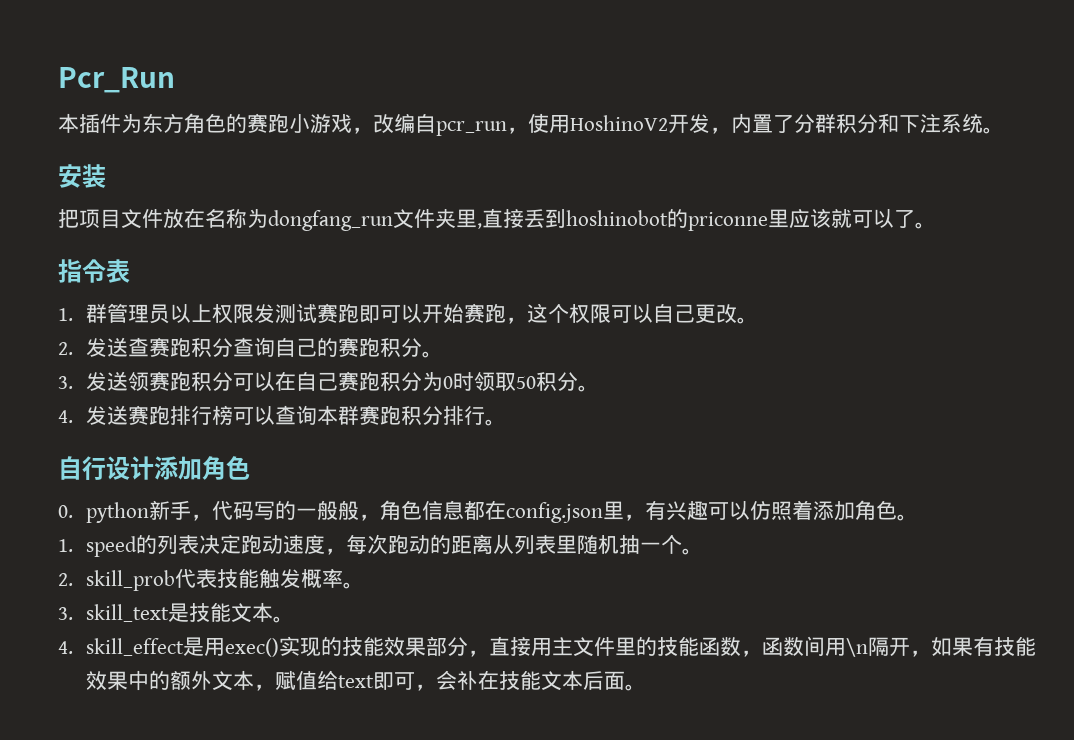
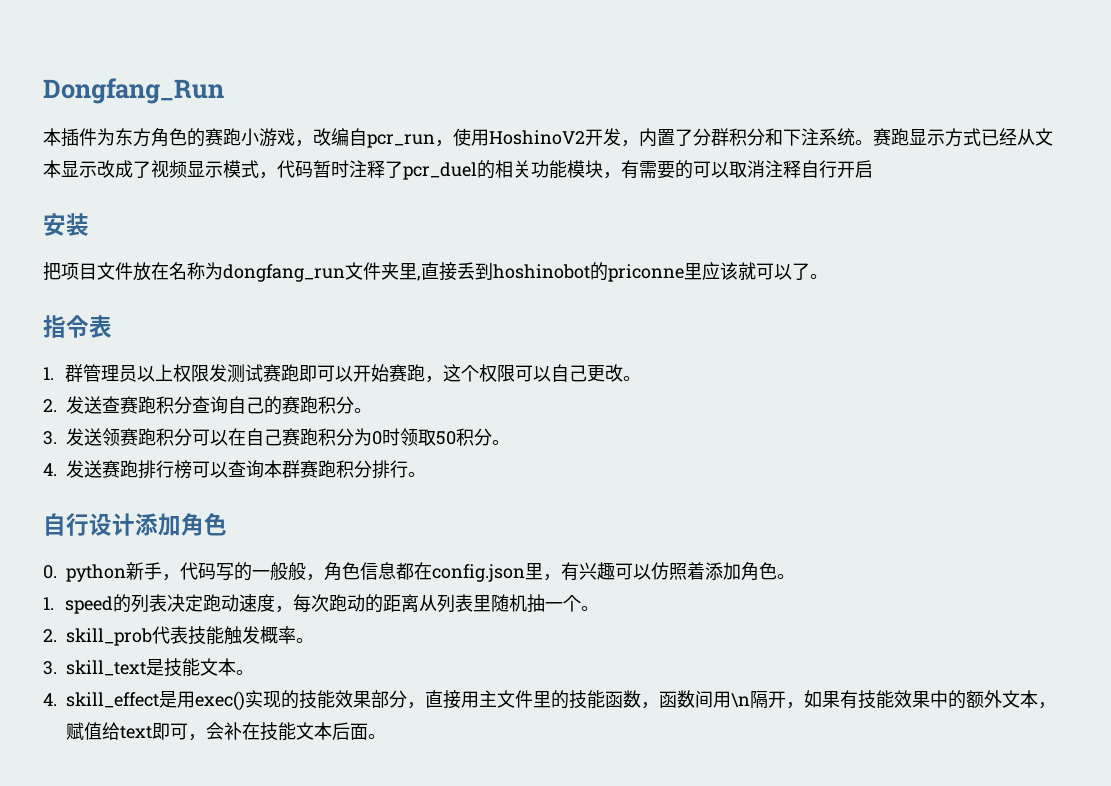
[58,67,175,93] Pcr_Run -> [43,78,224,104] Dongfang_Run
(1004, 130) none -> [873,128,1053,147] [43,160,873,180] 赛跑显示方式已经从文本显示改成了视频显示模式，代码暂时注释了pcr_duel的相关功能模块，有需要的可以取消注释自行开启

